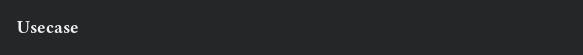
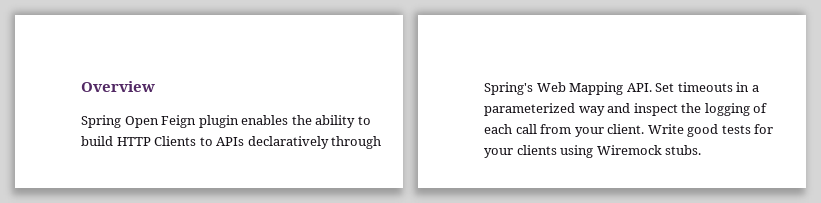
[17,21,79,33] Usecase -> [81,81,155,92] [81,115,371,128] [81,136,382,149] [484,82,759,95] [484,103,768,116] [484,124,774,137] [484,145,702,158] Overview // Spring Open Feign plugin enables the ability to build HTTP Clients to APIs declaratively through Spring's Web Mapping API. Set timeouts in a parameterized way and inspect the logging of each call from your client. Write good tests for your clients using Wiremock stubs.

